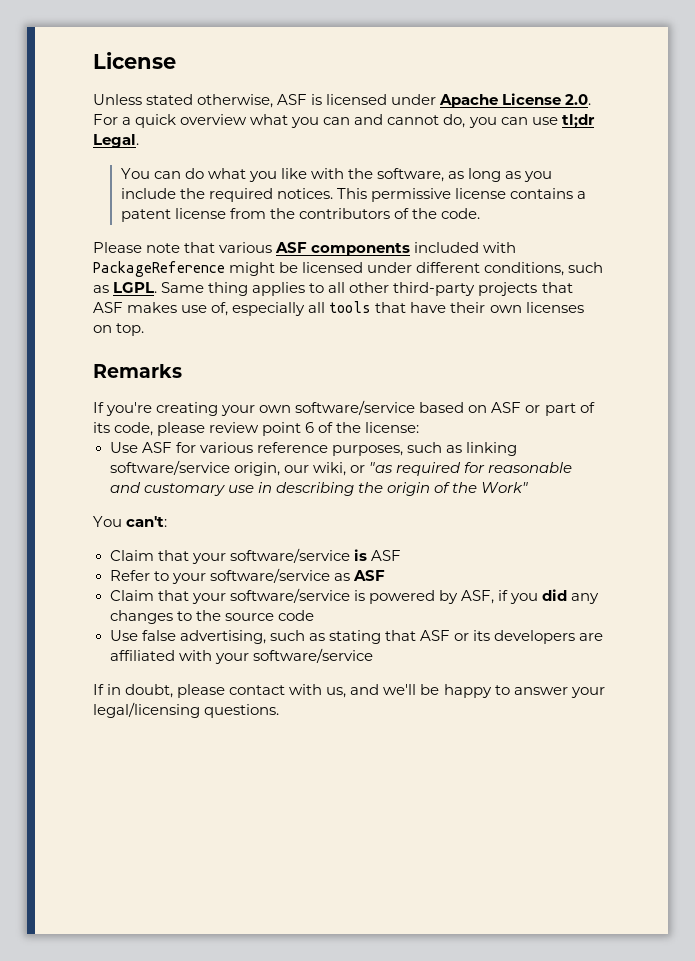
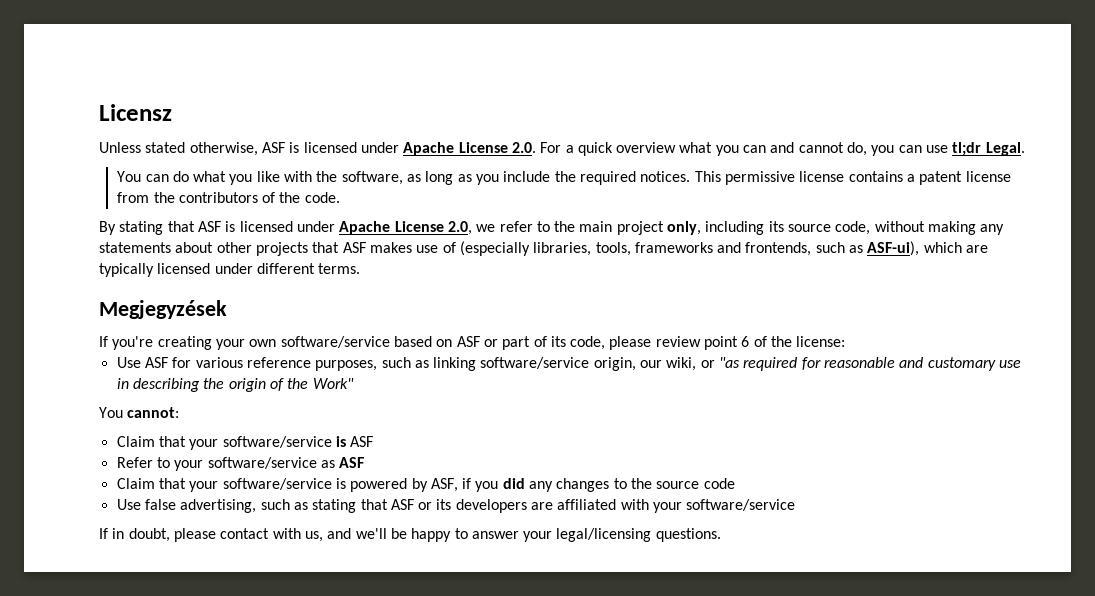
[93,52,176,69] License -> [99,104,172,121] Licensz
[93,242,517,256] [93,261,604,277] [93,282,476,296] Please note that various ASF components included with PackageReference might be licensed under different conditions, such as LGPL. Same thing applies to all other third-party -> [99,221,1005,235] [99,242,252,253] By stating that ASF is licensed under Apache License 2.0, we refer to the main project only, including its source code, without making any statements about other
[211,301,584,316] [93,323,145,336] [93,364,182,378] of, especially all tools that have their own licenses on top. // Remarks -> [442,241,989,256] [99,263,361,277] [99,300,227,319] of (especially libraries, tools, frameworks and frontends, such as ASF-ui), which are typically licensed under different terms. // Megjegyzések
[126,516,168,527] can't: -> [127,407,180,418] cannot:

